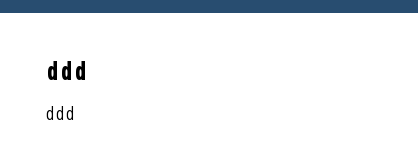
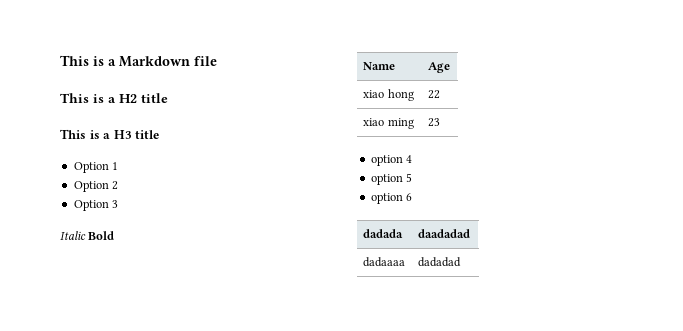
[45,61,87,80] [45,106,75,120] ddd // ddd -> [60,55,217,67] [60,93,168,103] [60,129,160,139] [73,162,119,173] [73,181,119,192] [73,200,119,211] [60,231,115,240] [363,62,396,70] [428,62,451,73] [363,89,414,101] [428,90,441,99] [363,118,414,129] [428,118,441,127] [370,155,413,166] [370,173,413,185] [370,193,413,204] [363,229,404,238] [418,229,471,238] [363,257,406,267] [418,257,462,267] This is a Markdown file // This is a H2 title // This is a H3 title // Option 1 // Option 2 // Option 3 // Italic Bold // Name | Age // xiao hong | 22 // xiao ming | 23 // option 4 // option 5 // option 6 // dadada | daadadad // dadaaaa | dadadad

